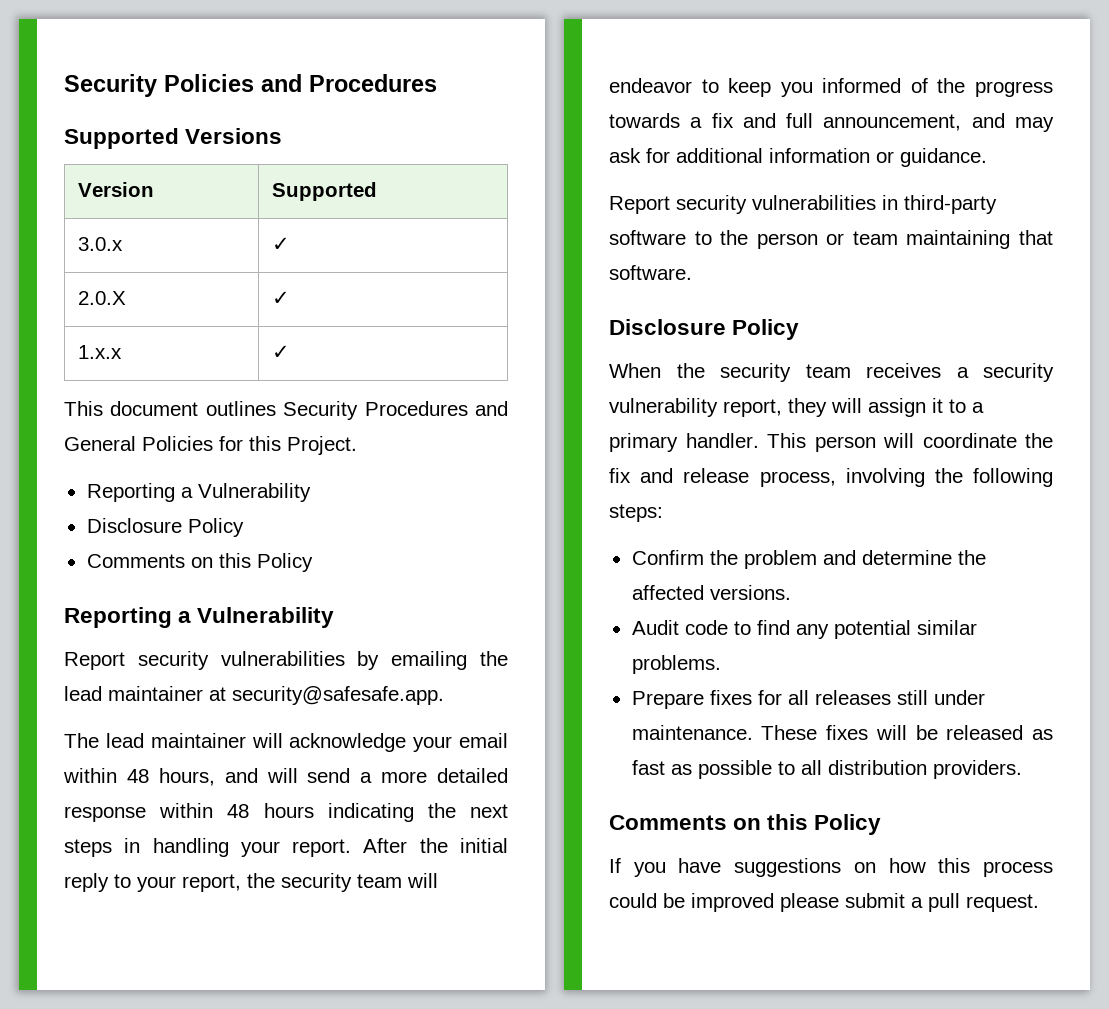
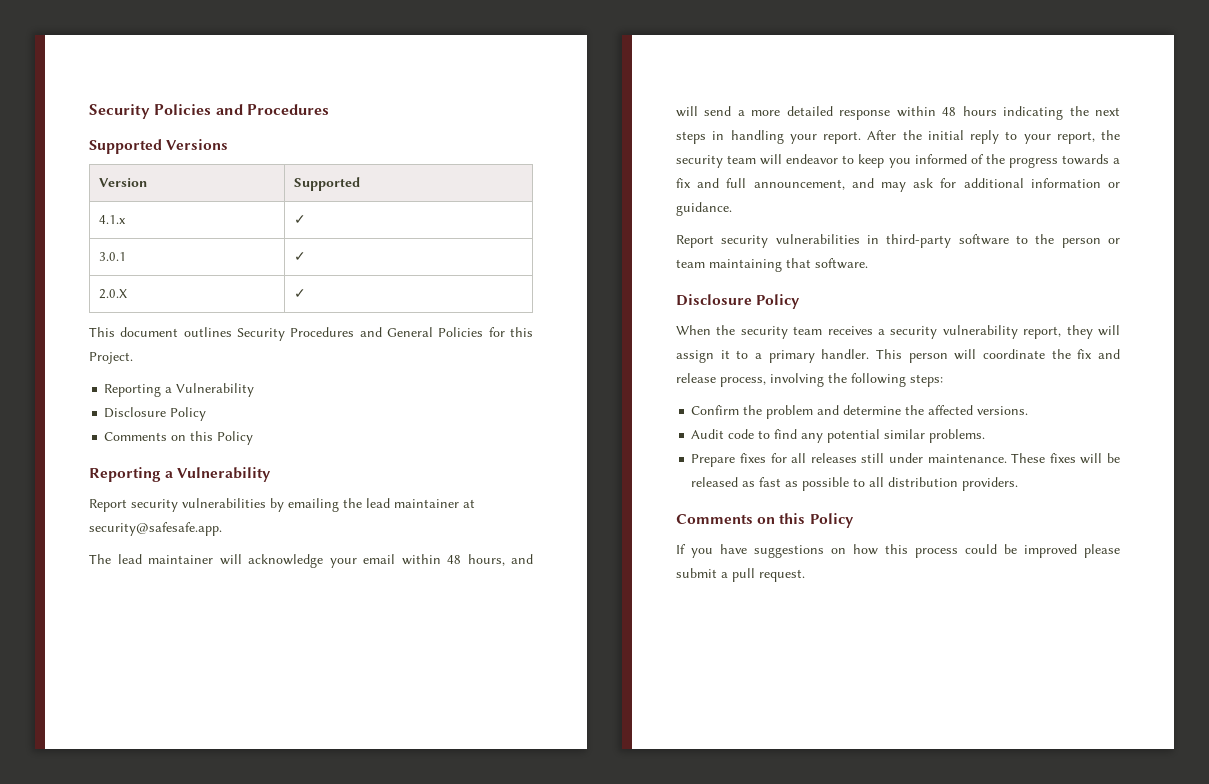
[78,237,124,251] 3.0.x -> [99,215,127,224] [294,215,307,224] [99,252,127,261] 4.1.x | ✓ // 3.0.1
[78,345,123,359] [272,345,291,359] // 1.x.x | ✓ -> (307, 293) none

